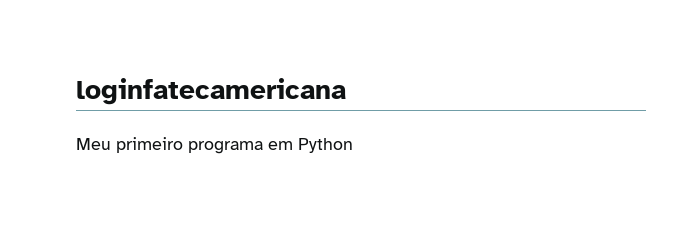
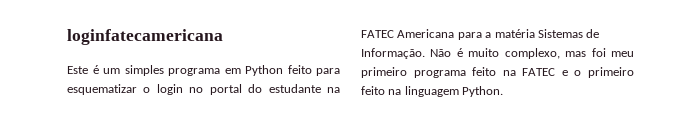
[76,137,353,154] Meu primeiro programa em Python -> [67,65,340,76] [67,84,340,95] [361,29,600,40] [361,48,634,59] [361,67,634,78] [361,86,504,97] Este é um simples programa em Python feito para esquematizar o login no portal do estudante na FATEC Americana para a matéria Sistemas de Informação. Não é muito complexo, mas foi meu primeiro programa feito na FATEC e o primeiro feito na linguagem Python.

